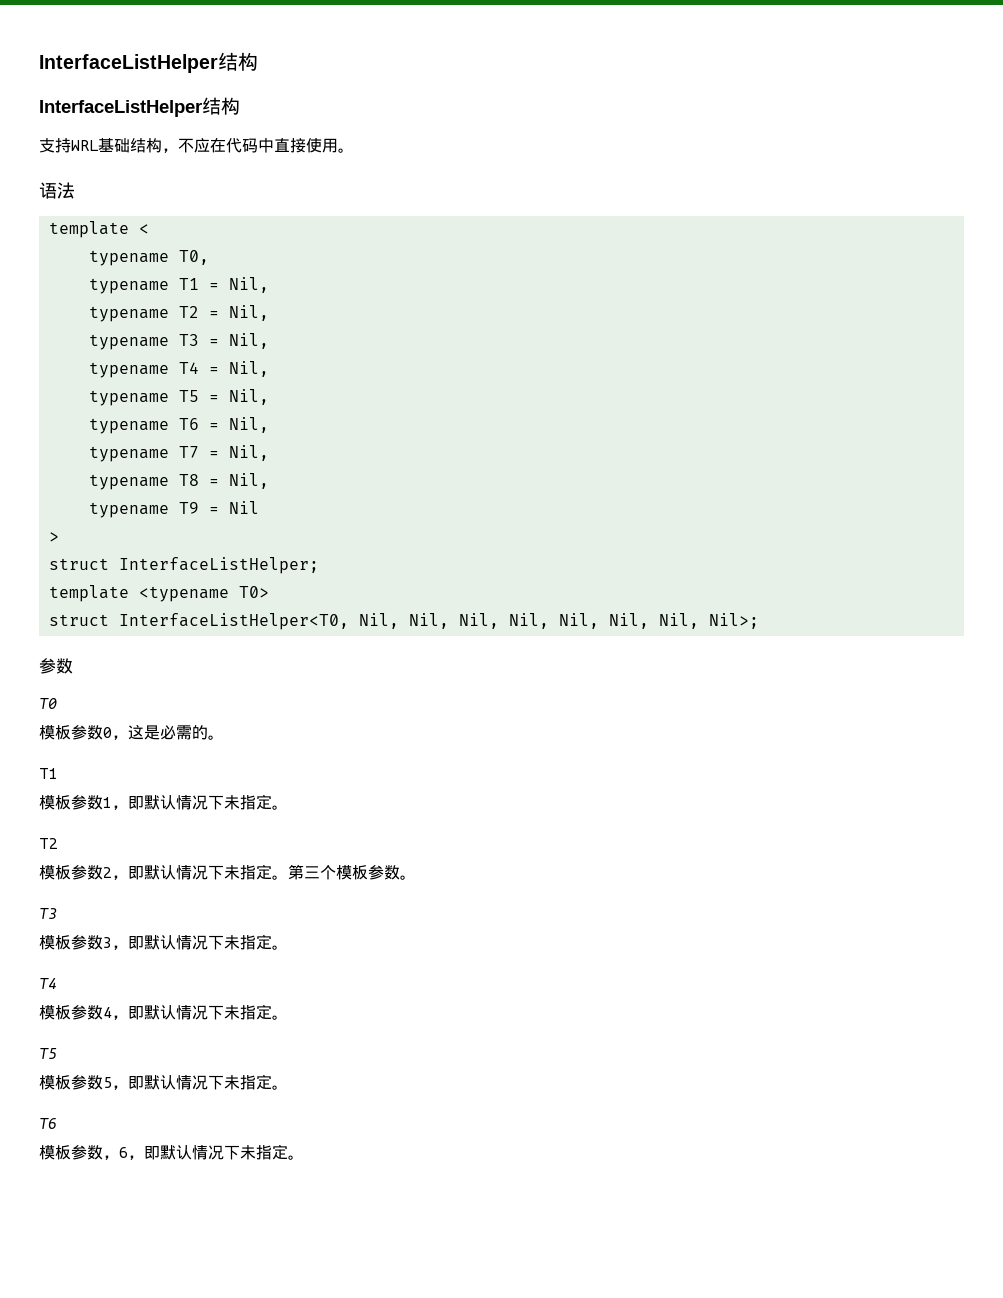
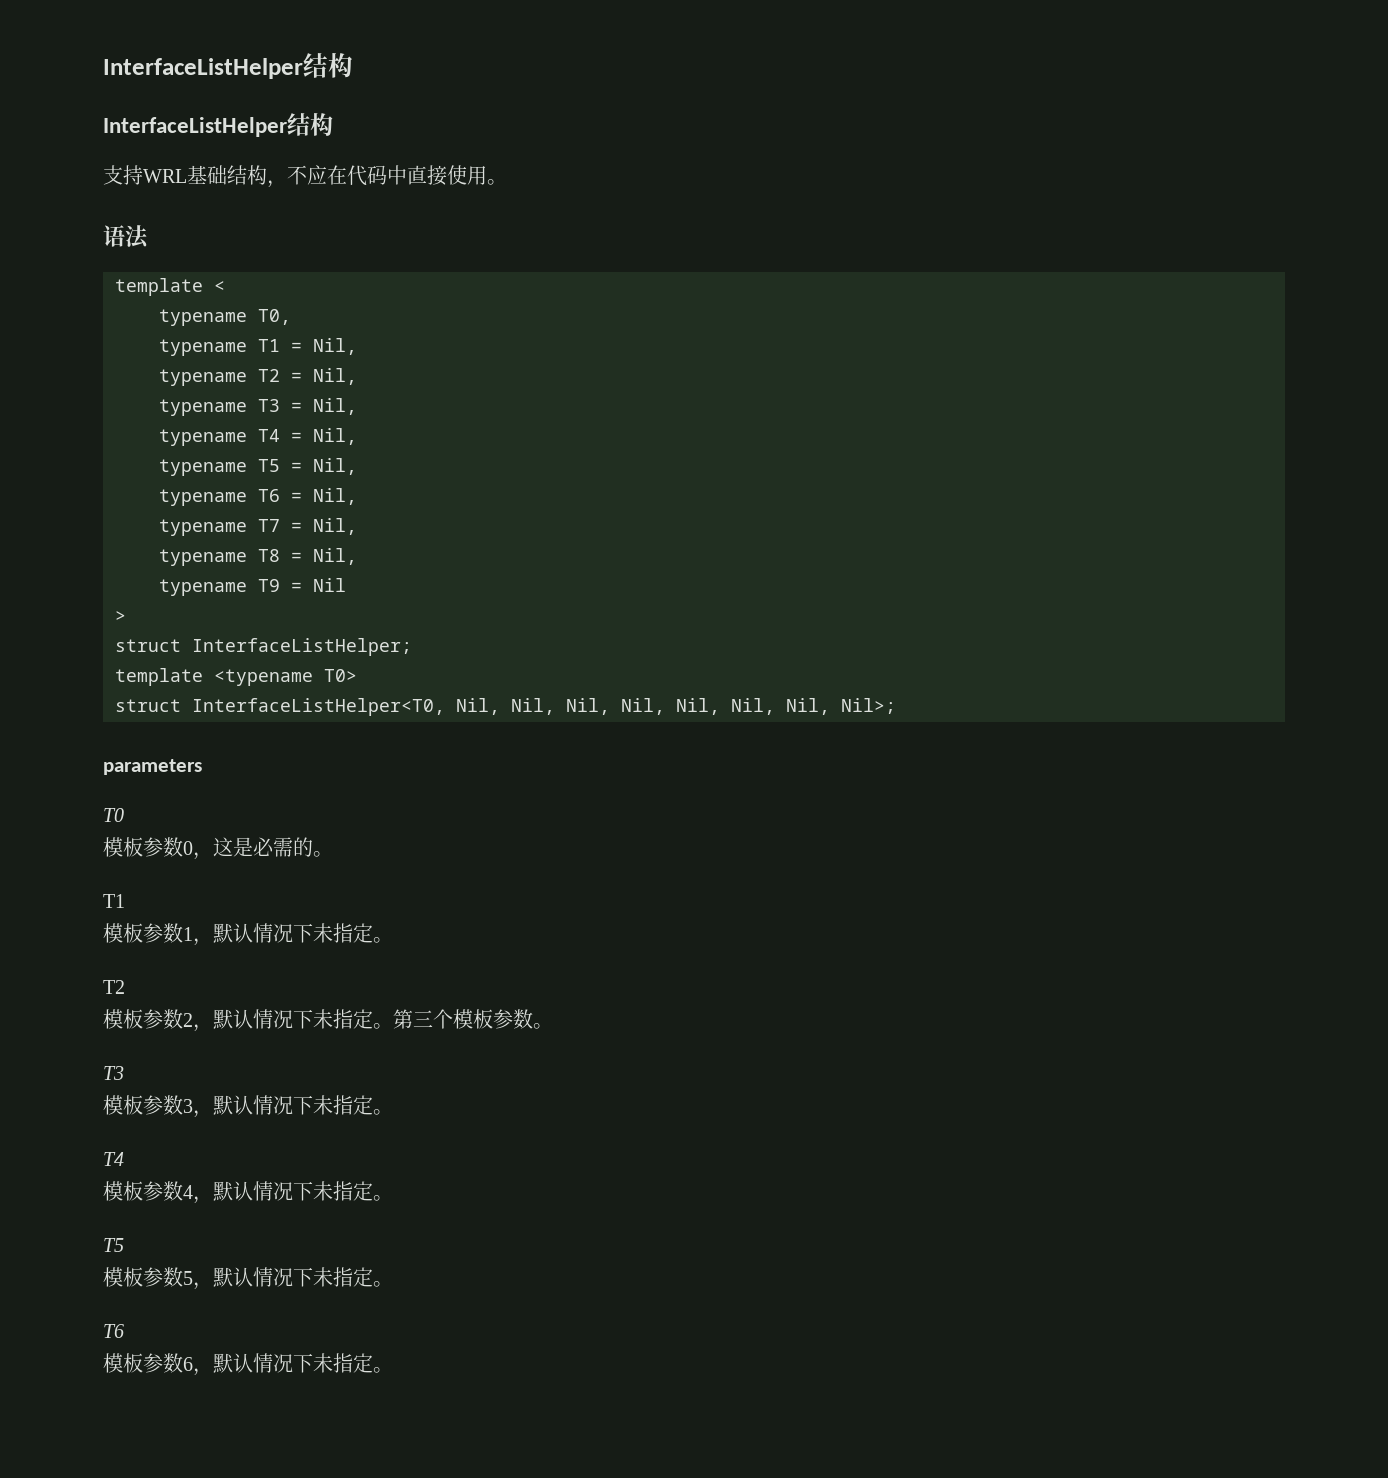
[39,658,73,674] 参数 -> [103,759,202,775] parameters
[128,796,144,810] 即 -> (213, 942) none
[128,866,144,880] 即 -> (213, 1028) none
[128,936,144,950] 即 -> (213, 1114) none
[128,1006,144,1020] 即 -> (213, 1200) none
[128,1076,144,1090] 即 -> (213, 1286) none
[103,1146,160,1160] ，6，即 -> [183,1357,213,1376] 6，

